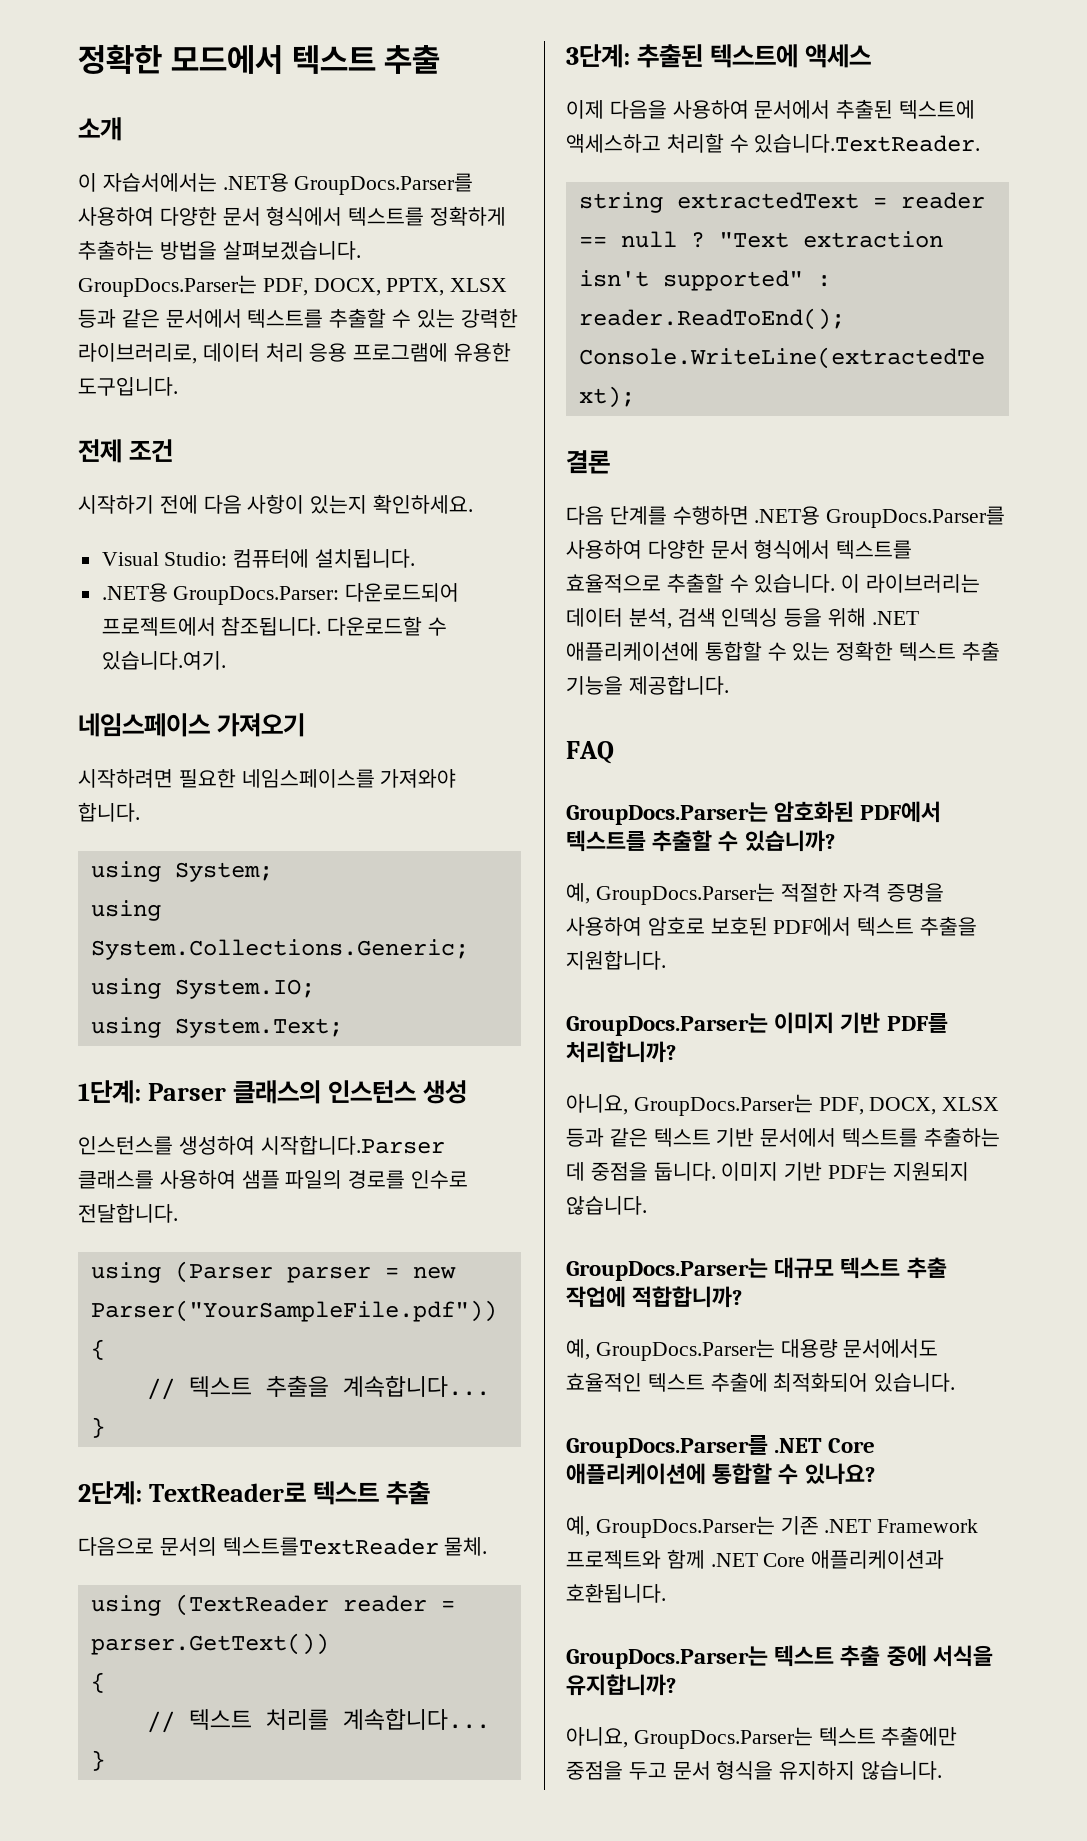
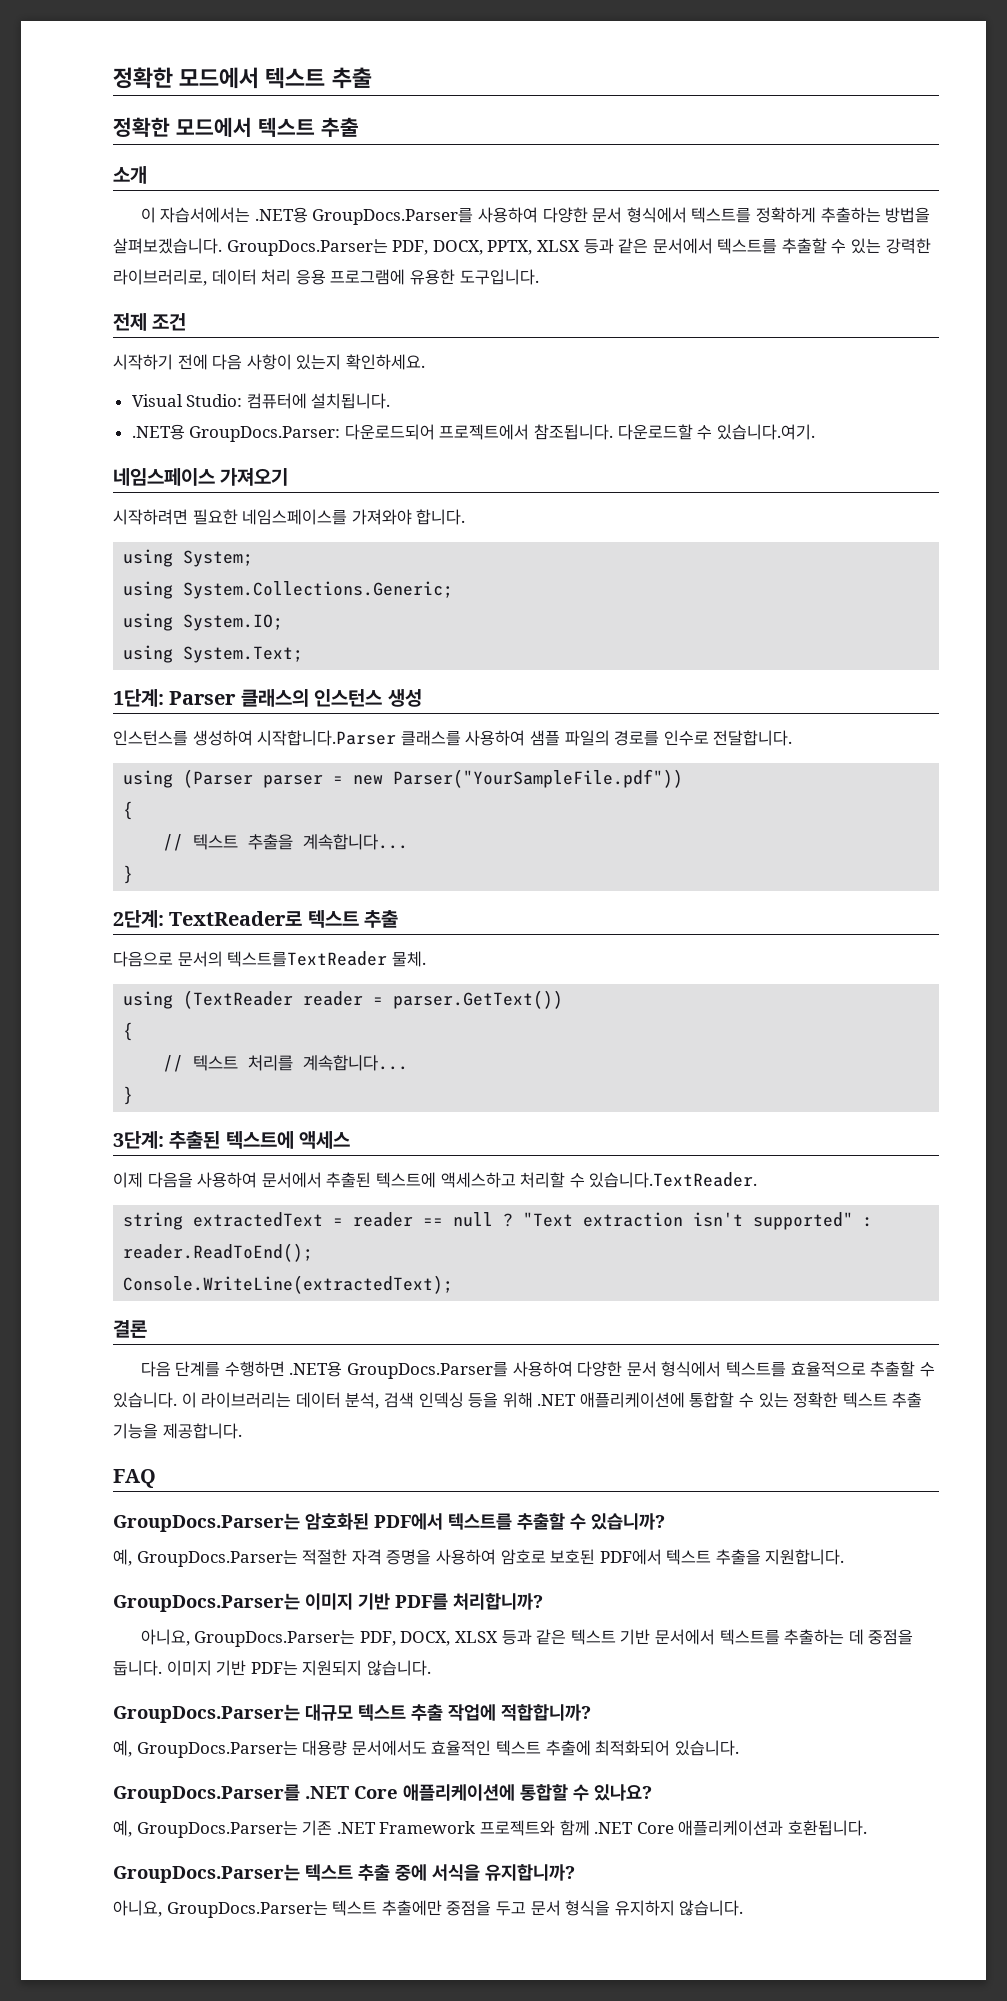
[78,44,441,74] 정확한 모드에서 텍스트 추출 -> [113,67,372,89] [113,117,359,137] 정확한 모드에서 텍스트 추출 // 정확한 모드에서 텍스트 추출

